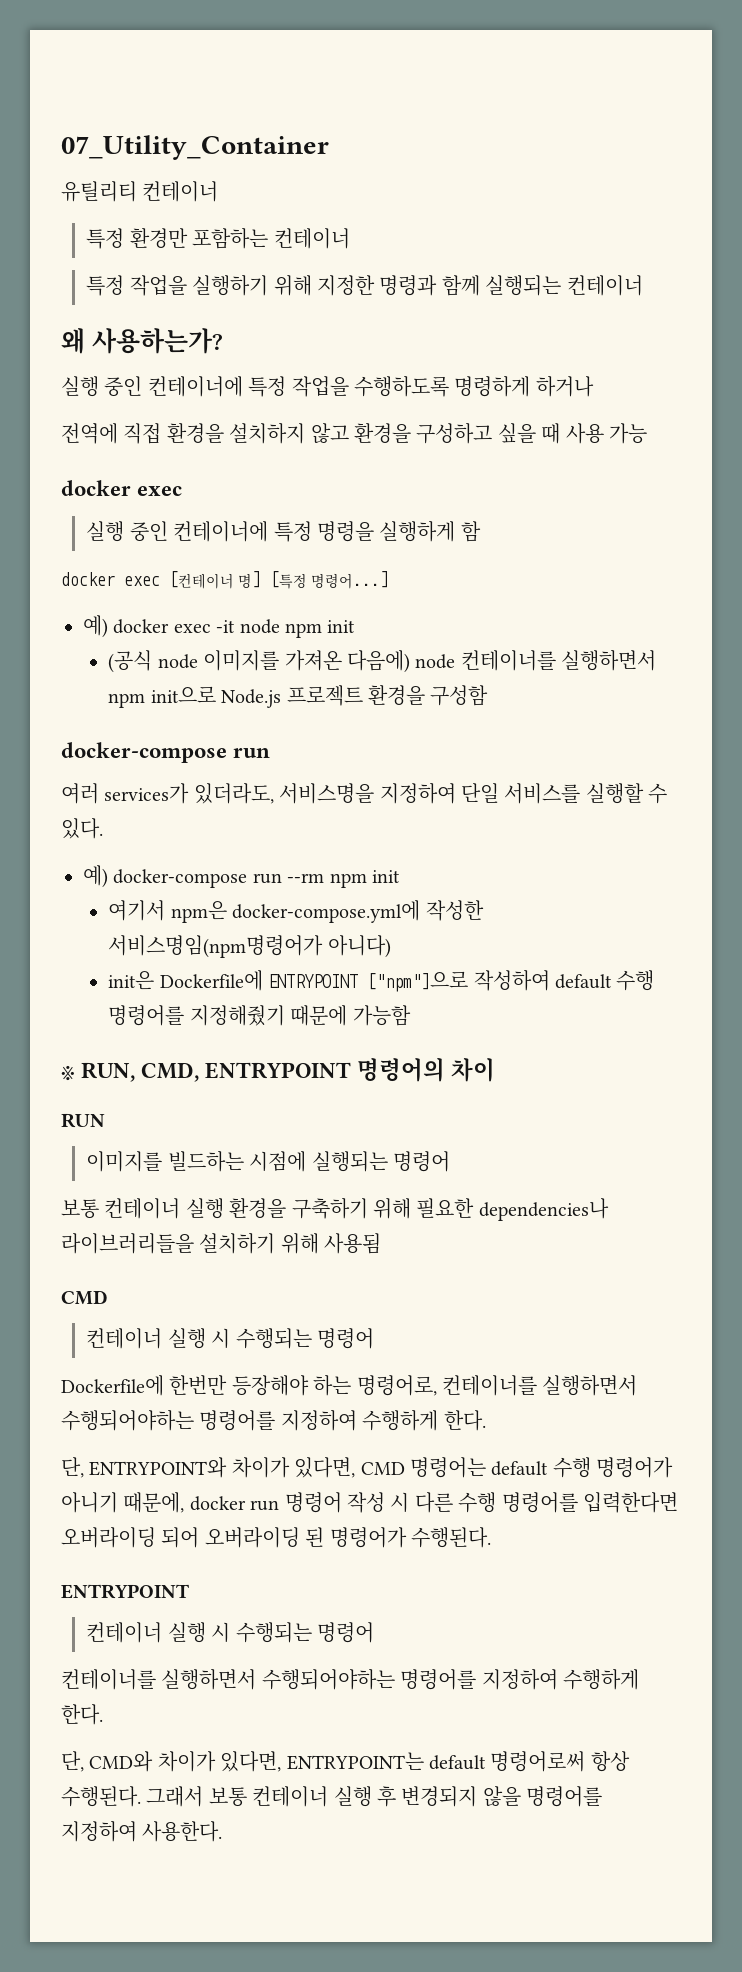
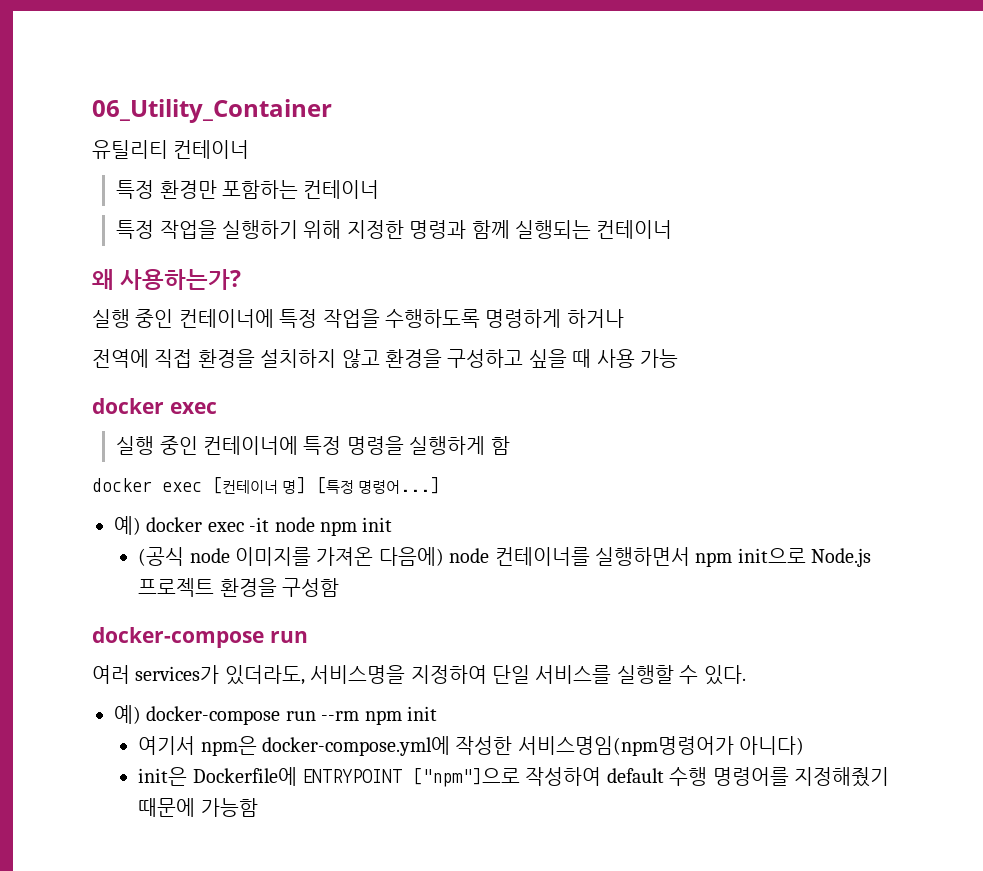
[61,135,329,160] 07_Utility_Container -> [92,99,332,123] 06_Utility_Container
[61,1058,496,1082] [61,1113,105,1128] [86,1151,451,1172] [61,1198,609,1221] [61,1233,382,1254] [61,1290,108,1305] [86,1328,375,1349] [61,1375,638,1396] [61,1410,486,1431] [61,1457,674,1478] [61,1492,678,1513] [61,1527,491,1548] [61,1584,189,1599] [86,1622,375,1643] [61,1669,639,1690] [61,1704,103,1725] [61,1751,630,1772] [61,1786,603,1807] [61,1821,223,1842] // ※ RUN, CMD, ENTRYPOINT 명령어의 차이 // RUN // 이미지를 빌드하는 시점에 실행되는 명령어 // 보통 컨테이너 실행 환경을 구축하기 위해 필요한 dependencies나 라이브러리들을 설치하기 위해 사용됨 // CMD // 컨테이너 실행 시 수행되는 명령어 // Dockerfile에 한번만 등장해야 하는 명령어로, 컨테이너를 실행하면서 수행되어야하는 명령어를 지정하여 수행하게 한다. // 단, ENTRYPOINT와 차이가 있다면, CMD 명령어는 default 수행 명령어가 아니기 때문에, docker run 명령어 작성 시 다른 수행 명령어를 입력한다면 오버라이딩 되어 오버라이딩 된 명령어가 수행된다. // ENTRYPOINT // 컨테이너 실행 시 수행되는 명령어 // 컨테이너를 실행하면서 수행되어야하는 명령어를 지정하여 수행하게 한다. // 단, CMD와 차이가 있다면, ENTRYPOINT는 default 명령어로써 항상 수행된다. 그래서 보통 컨테이너 실행 후 변경되지 않을 명령어를 지정하여 사용한다. -> (258, 807) none

